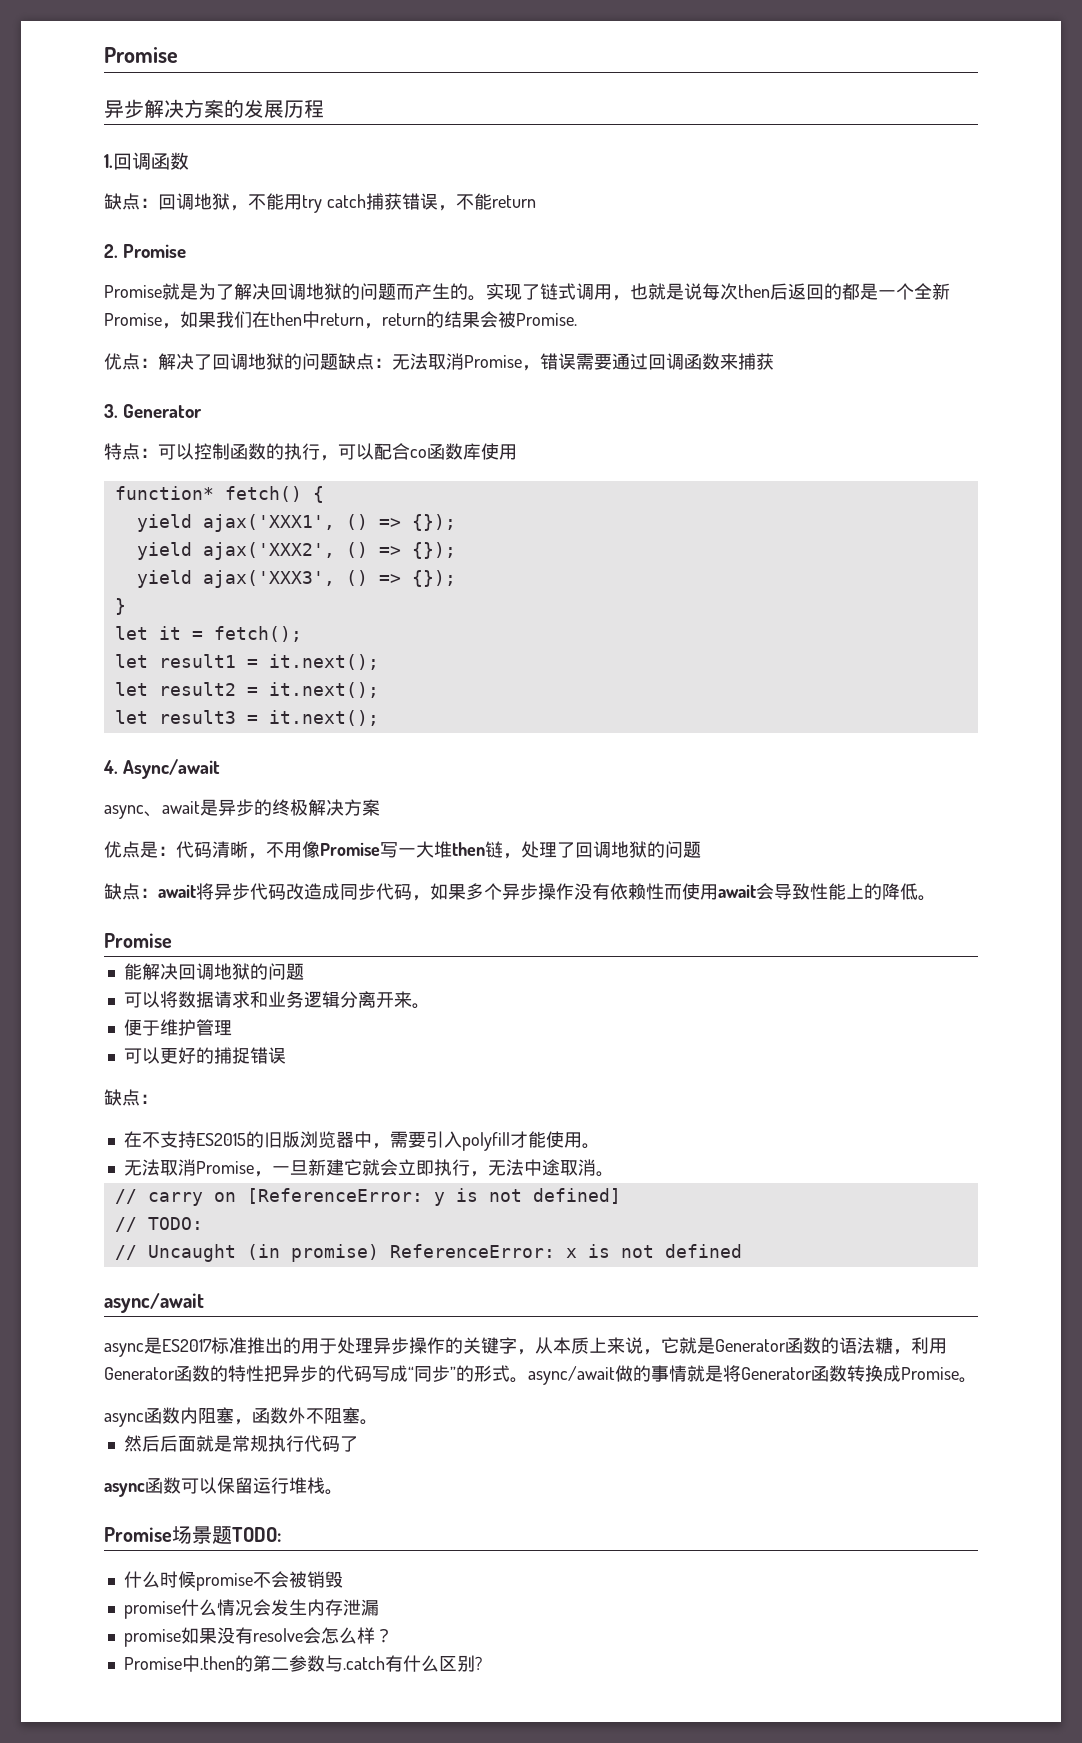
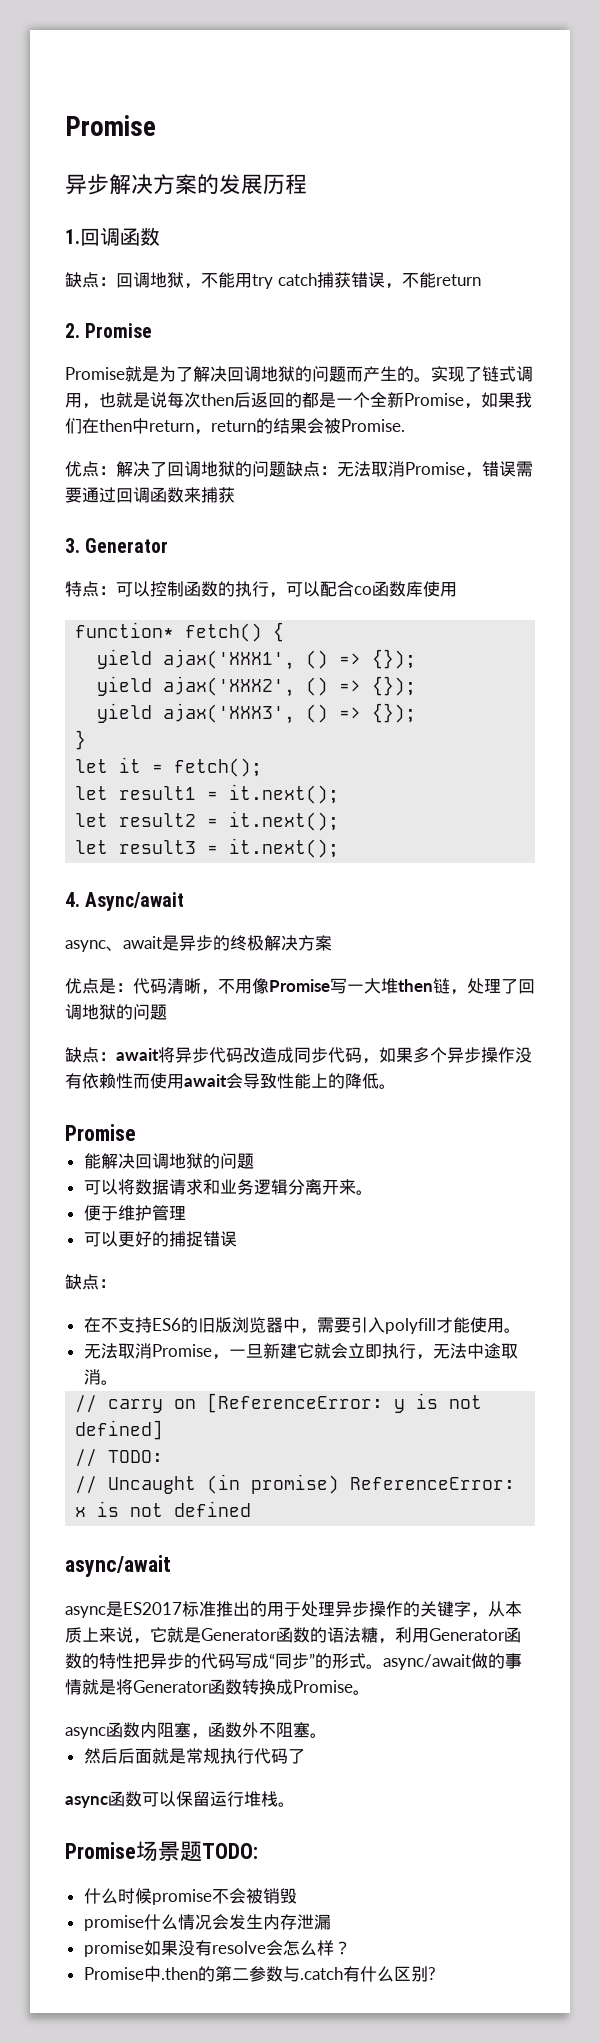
[195,1133,246,1146] ES2015 -> [151,1318,181,1331] ES6

